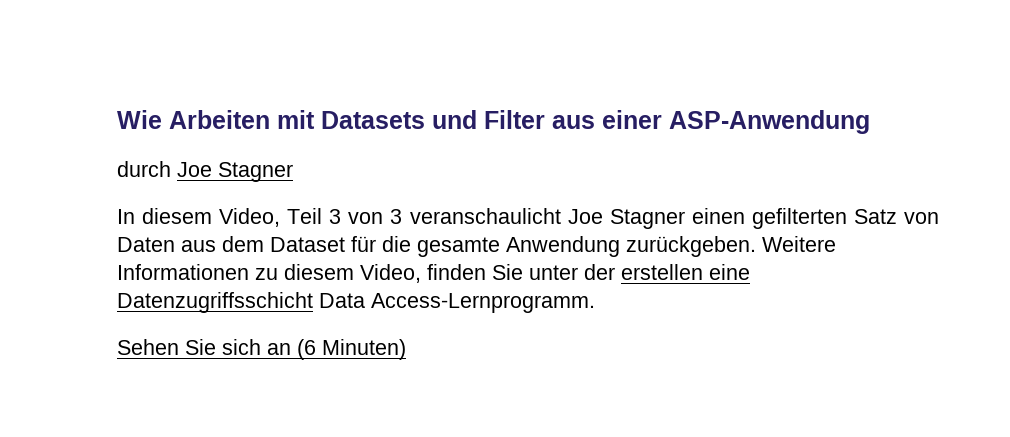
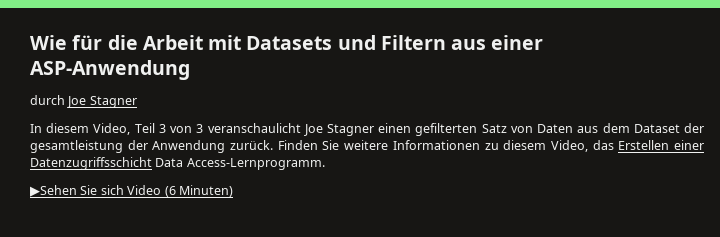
[169,110,270,129] Arbeiten -> [72,35,203,50] für die Arbeit
[484,110,545,129] Filter -> [380,35,446,50] Filtern
[351,236,836,257] [117,264,750,283] für die gesamte Anwendung zurückgeben. Weitere Informationen zu diesem Video, finden Sie unter der erstellen eine -> [683,123,704,133] [30,140,704,153] der gesamtleistung der Anwendung zurück. Finden Sie weitere Informationen zu diesem Video, das Erstellen einer
[117,339,179,355] Sehen -> [30,185,77,197] ▶Sehen
[267,343,291,355] an -> [127,185,162,195] Video

